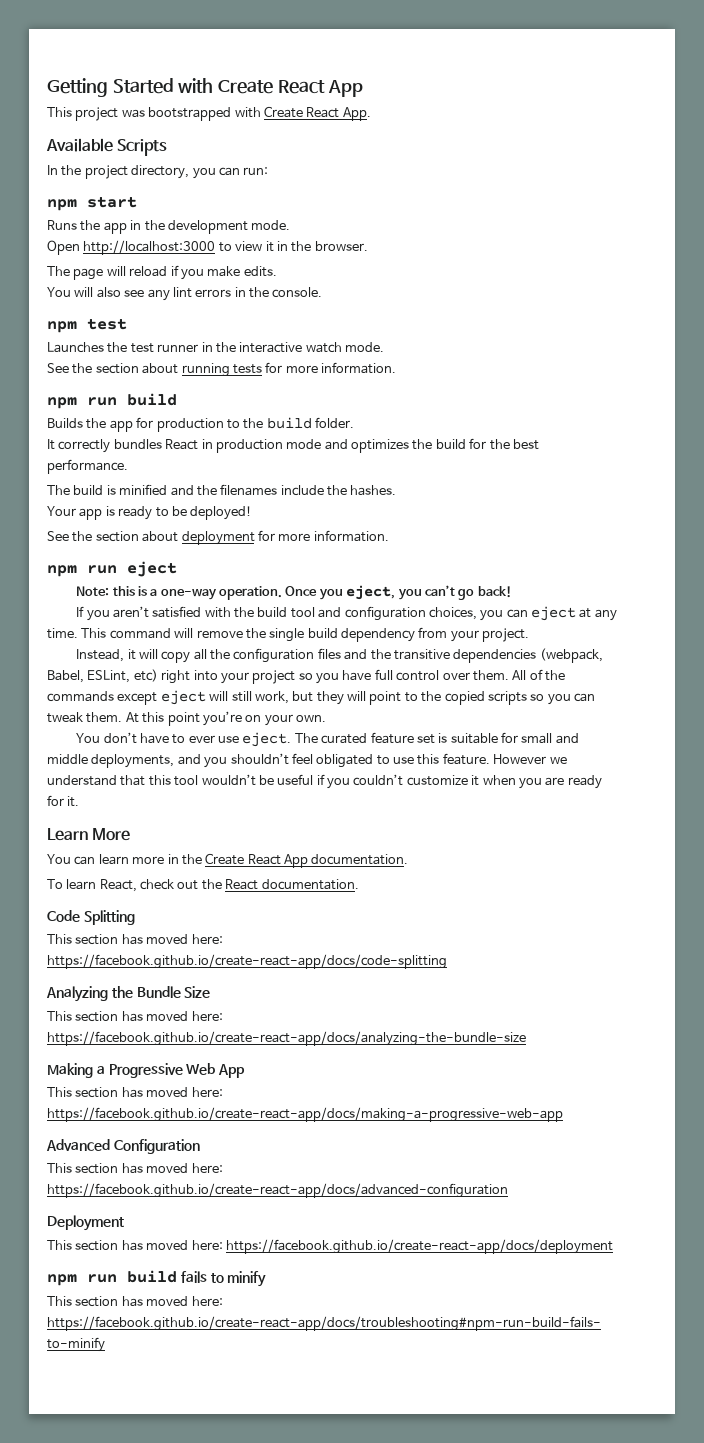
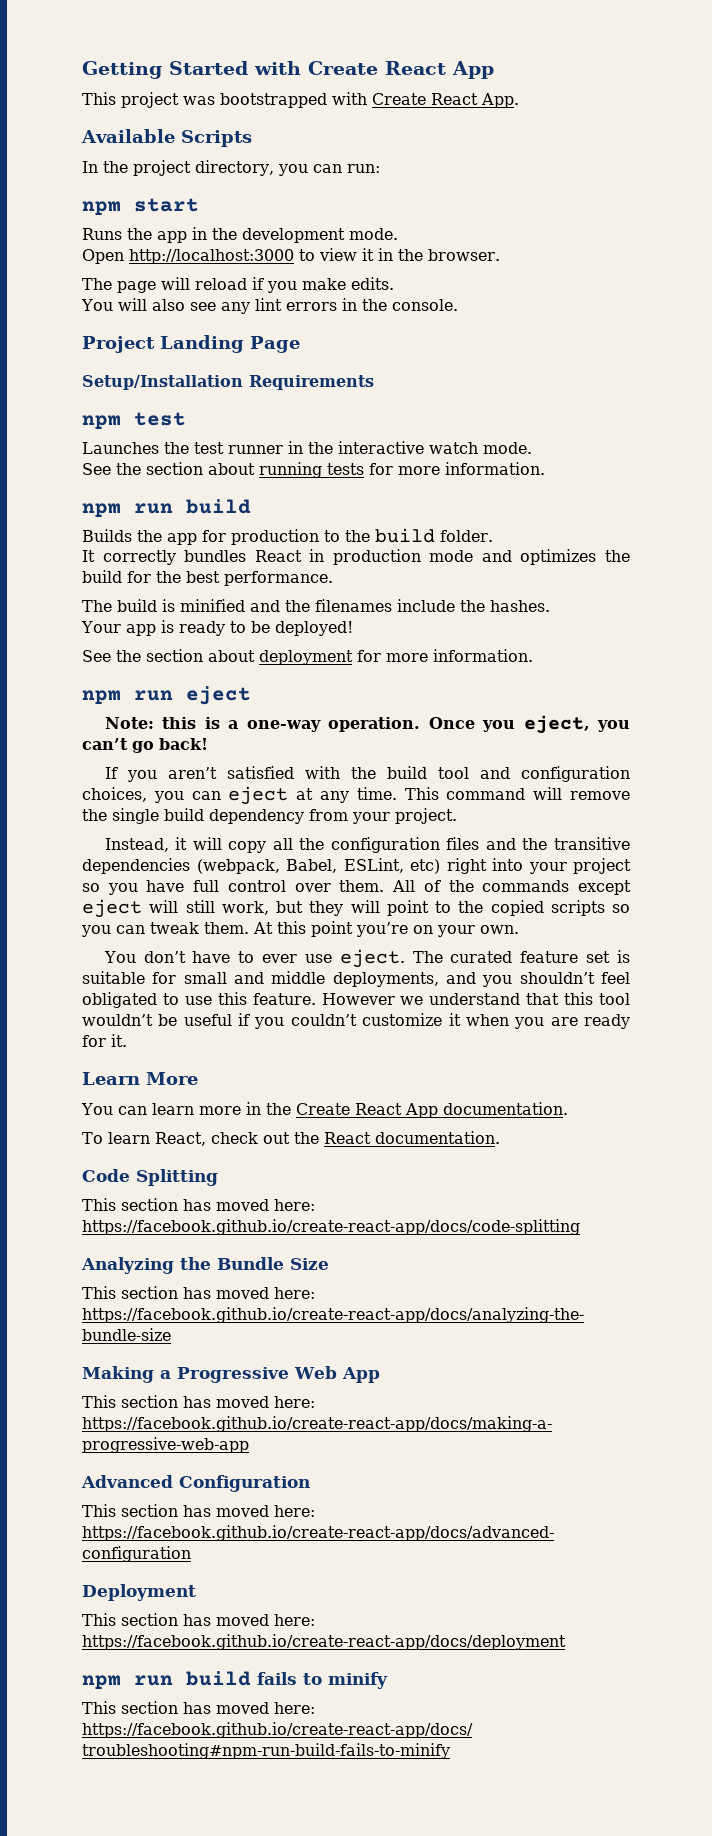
(323, 292) none -> [82,335,300,353] [82,375,374,390] // Project Landing Page // Setup/Installation Requirements

